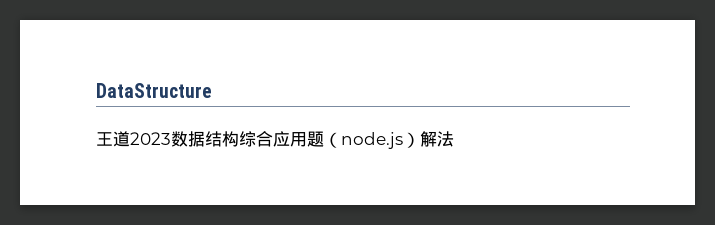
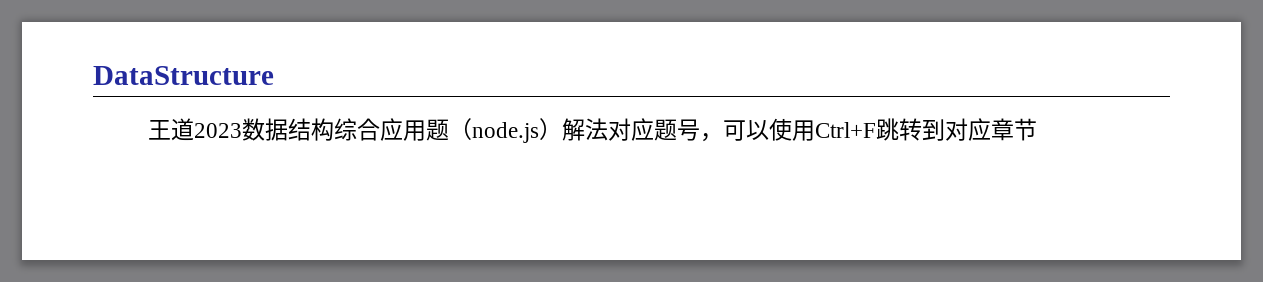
(454, 139) none -> [607,118,1037,142] 对应题号，可以使用Ctrl+F跳转到对应章节

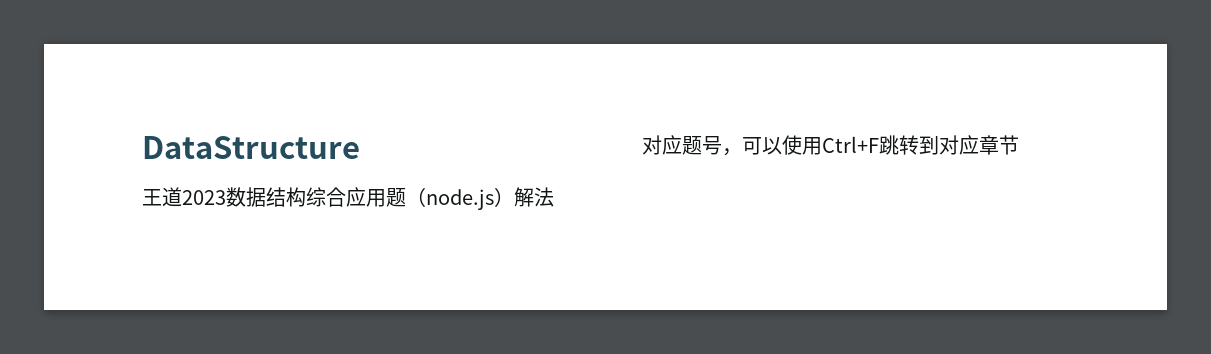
(608, 129) none -> (554, 197) //

